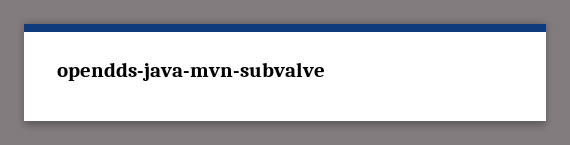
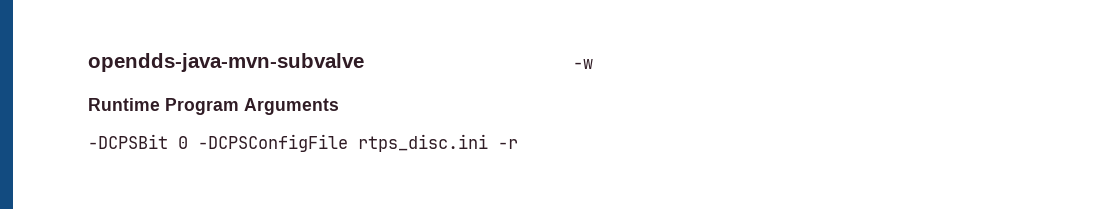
(325, 71) none -> [88,98,339,115] [88,134,518,152] [573,59,593,69] // Runtime Program Arguments // -DCPSBit 0 -DCPSConfigFile rtps_disc.ini -r -w

